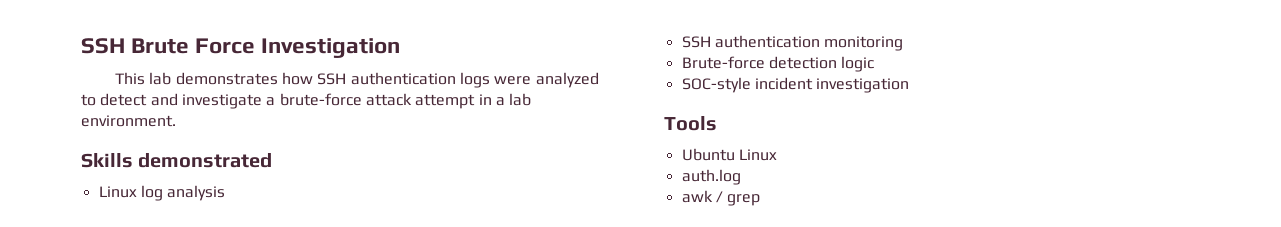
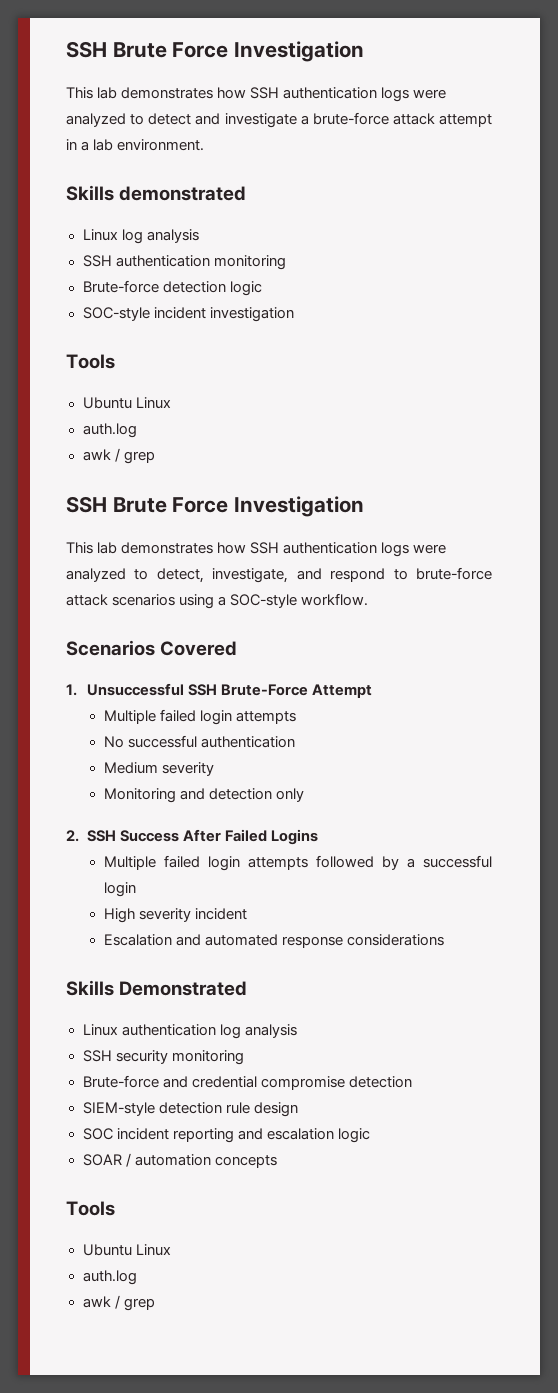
(761, 200) none -> [66,496,365,517] [66,542,447,557] [66,567,493,583] [66,593,369,609] [66,640,238,656] [66,683,373,698] [103,709,296,725] [103,735,295,748] [103,762,214,776] [103,788,304,803] [66,829,319,845] [103,855,492,871] [103,882,136,897] [103,908,247,923] [103,934,444,948] [66,980,248,996] [82,1024,297,1039] [82,1050,244,1065] [82,1075,412,1090] [82,1102,298,1117] [82,1128,370,1143] [82,1153,277,1168] [66,1201,115,1216] [82,1244,171,1256] [82,1270,137,1285] [82,1295,155,1311] // SSH Brute Force Investigation // This lab demonstrates how SSH authentication logs were analyzed to detect, investigate, and respond to brute-force attack scenarios using a SOC-style workflow. // Scenarios Covered // 1. Unsuccessful SSH Brute-Force Attempt // Multiple failed login attempts // No successful authentication // Medium severity // Monitoring and detection only // 2. SSH Success After Failed Logins // Multiple failed login attempts followed by a successful login // High severity incident // Escalation and automated response considerations // Skills Demonstrated // Linux authentication log analysis // SSH security monitoring // Brute-force and credential compromise detection // SIEM-style detection rule design // SOC incident reporting and escalation logic // SOAR / automation concepts // Tools // Ubuntu Linux // auth.log // awk / grep

